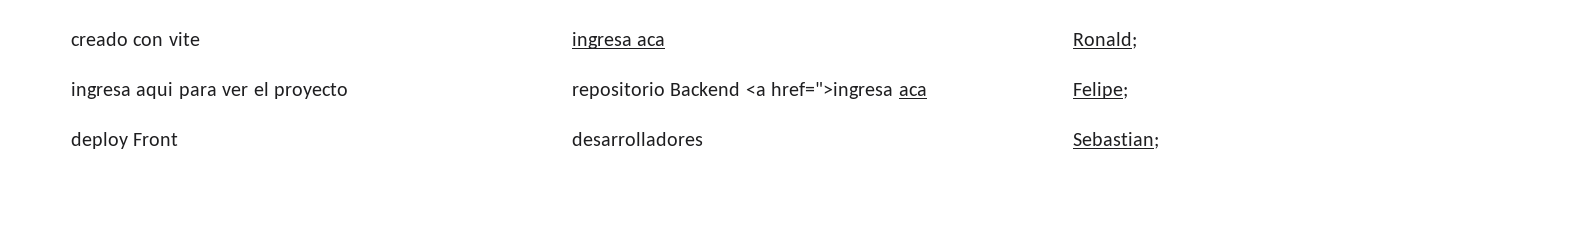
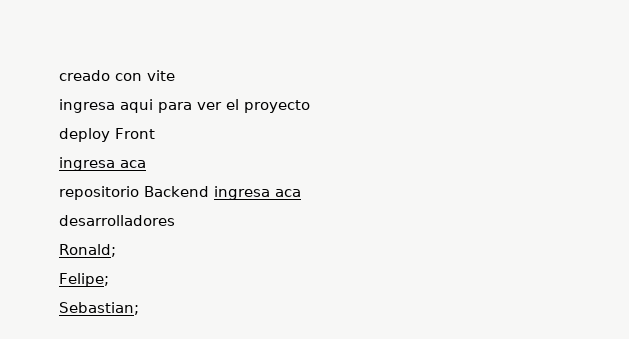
[745,82,894,99] <a href=">ingresa -> [214,186,270,200] ingresa

